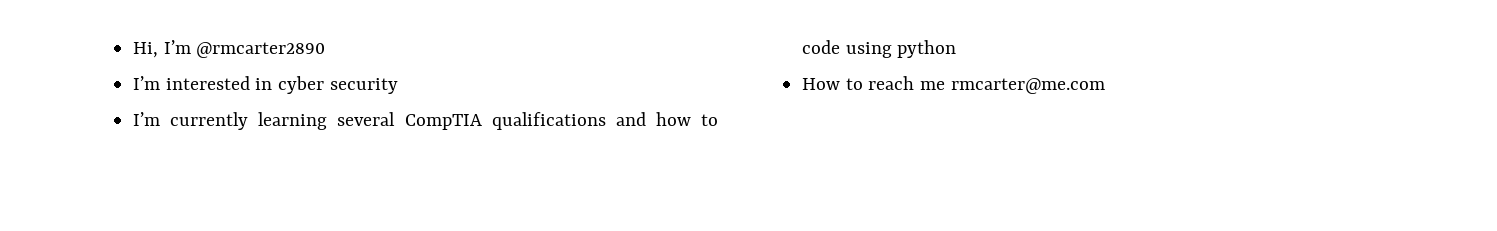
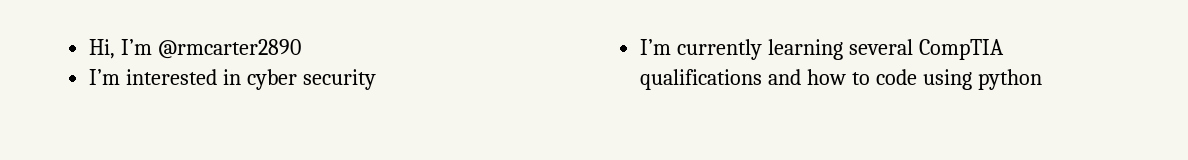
[802,76,1105,94] // How to reach me rmcarter@me.com -> (1042, 79) none

